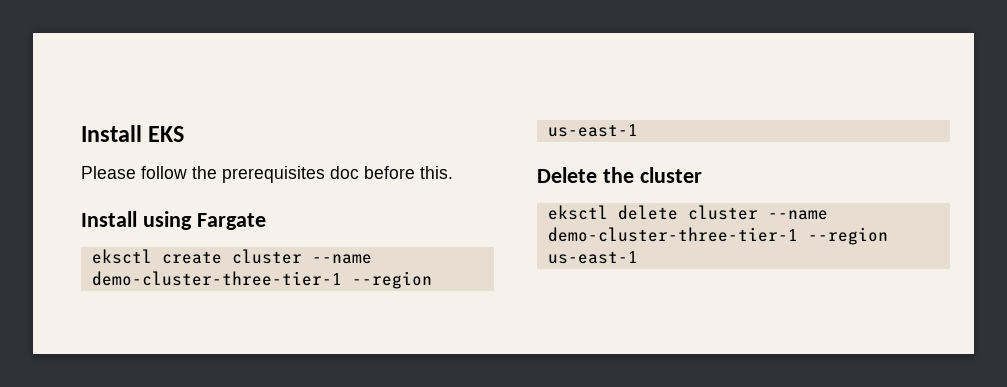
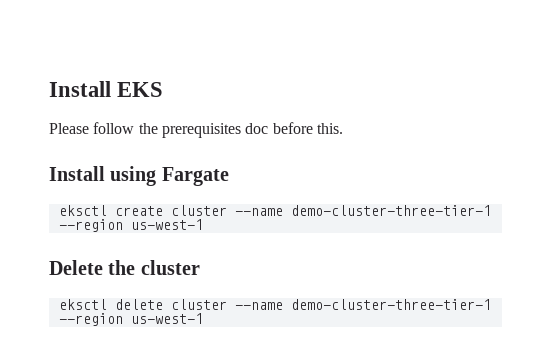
[547,124,638,137] us-east-1 -> [130,219,203,230] us-west-1
[547,251,638,264] us-east-1 -> [130,313,203,324] us-west-1

